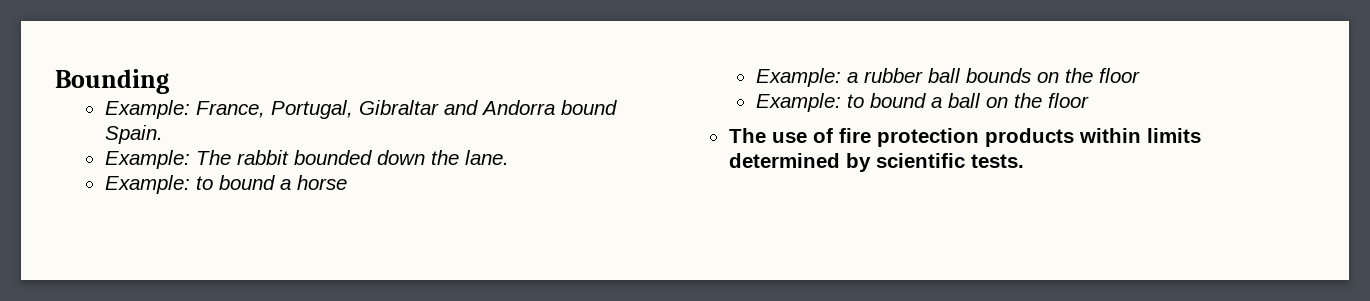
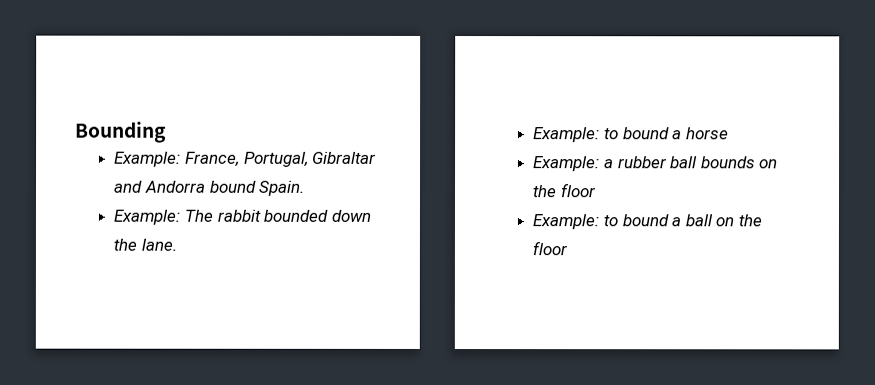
[728,128,1201,147] [728,153,1024,172] // The use of fire protection products within limits determined by scientific tests. -> (568, 248) none

